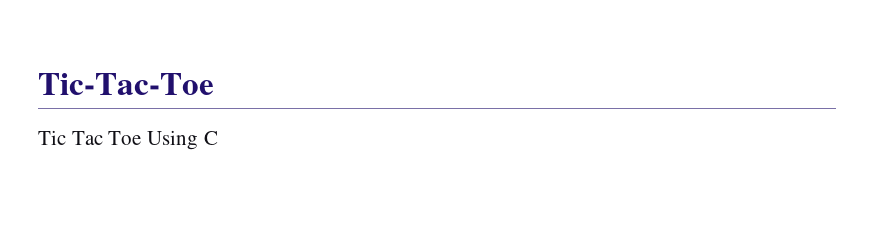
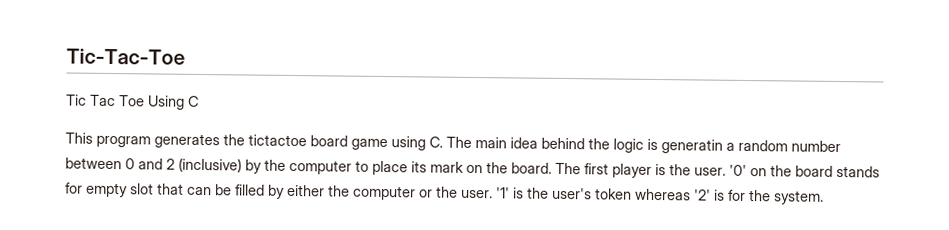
(218, 138) none -> [65,132,841,154] [65,157,880,178] [65,182,824,205] // This program generates the tictactoe board game using C. The main idea behind the logic is generatin a random number between 0 and 2 (inclusive) by the computer to place its mark on the board. The first player is the user. '0' on the board stands for empty slot that can be filled by either the computer or the user. '1' is the user's token whereas '2' is for the system.

